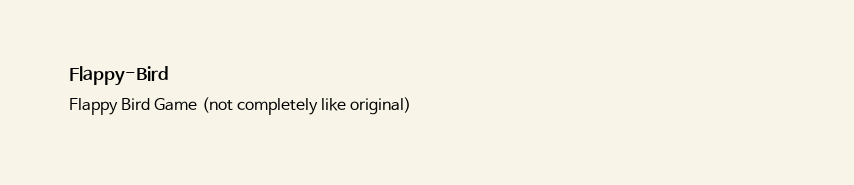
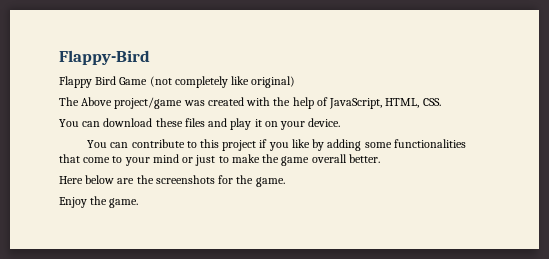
(412, 106) none -> [59,97,441,109] [59,118,341,130] [87,139,466,151] [59,154,380,166] [59,175,285,187] [59,196,139,208] // The Above project/game was created with the help of JavaScript, HTML, CSS. // You can download these files and play it on your device. // You can contribute to this project if you like by adding some functionalities that come to your mind or just to make the game overall better. // Here below are the screenshots for the game. // Enjoy the game.

